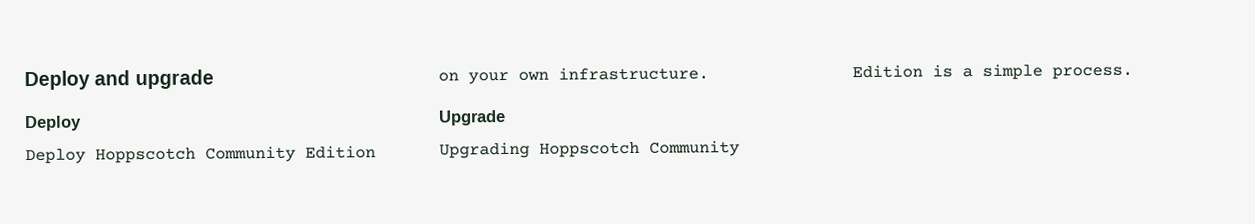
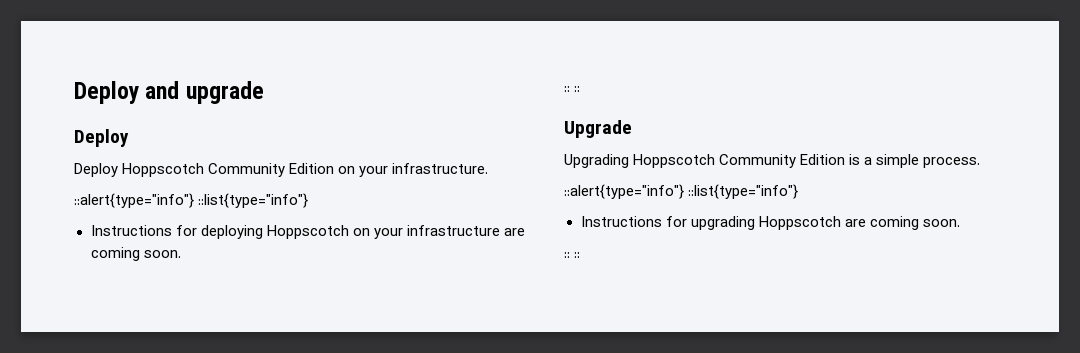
[518,71,549,81] own -> (389, 171) none
(709, 73) none -> [74,193,309,208] [90,225,525,239] [90,247,181,261] [564,86,581,92] // ::alert{type="info"} ::list{type="info"} // Instructions for deploying Hoppscotch on your infrastructure are coming soon. // :: ::
(1133, 73) none -> [564,184,799,199] [580,216,960,230] [564,252,581,258] // ::alert{type="info"} ::list{type="info"} // Instructions for upgrading Hoppscotch are coming soon. // :: ::

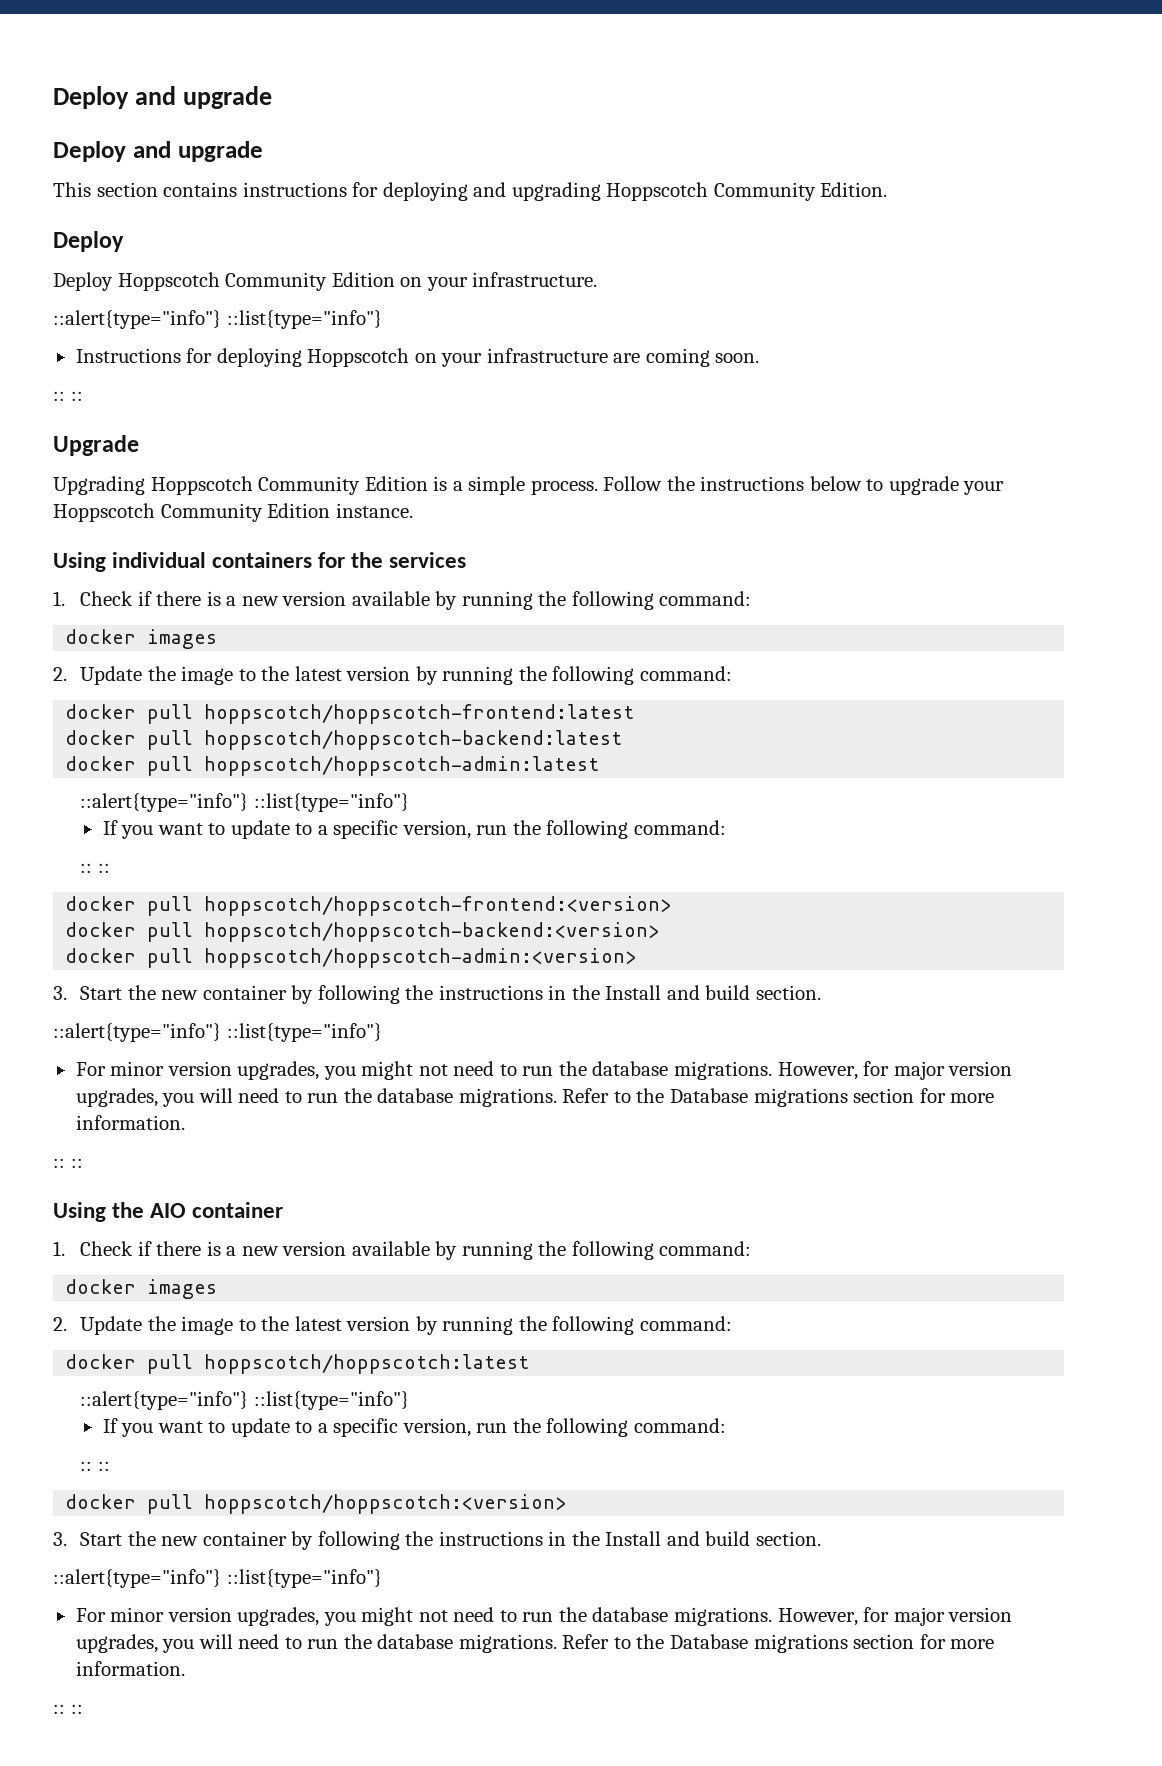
[74,81,264,104] Deploy and upgrade -> [53,86,273,109] [53,141,263,162] [53,182,888,201] Deploy and upgrade // Deploy and upgrade // This section contains instructions for deploying and upgrading Hoppscotch Community Edition.
[564,184,799,199] [580,216,960,230] // ::alert{type="info"} ::list{type="info"} // Instructions for upgrading Hoppscotch are coming soon. -> [603,476,1005,495] [53,503,413,522] [53,552,467,572] [53,591,752,610] [65,629,218,649] [53,666,732,685] [65,704,635,724] [65,730,623,750] [65,756,600,776] [79,793,409,812] [102,820,726,839] [79,863,110,873] [65,896,672,916] [65,922,660,942] [65,948,637,968] [53,985,821,1004] [53,1023,382,1042] [75,1061,1013,1080] [75,1088,995,1107] [75,1115,185,1130] [53,1158,83,1168] [53,1202,284,1222] [53,1241,752,1260] [65,1279,218,1299] [53,1316,732,1335] [65,1354,530,1374] [79,1391,409,1410] [102,1418,726,1437] [79,1461,110,1471] [65,1494,567,1514] [53,1531,821,1550] [53,1569,382,1588] [75,1607,1013,1626] [75,1634,995,1653] [75,1661,185,1676] Follow the instructions below to upgrade your Hoppscotch Community Edition instance. // Using individual containers for the services // 1. Check if there is a new version available by running the following command: // docker images // 2. Update the image to the latest version by running the following command: // docker pull hoppscotch/hoppscotch-frontend:latest // docker pull hoppscotch/hoppscotch-backend:latest // docker pull hoppscotch/hoppscotch-admin:latest // ::alert{type="info"} ::list{type="info"} // If you want to update to a specific version, run the following command: // :: :: // docker pull hoppscotch/hoppscotch-frontend:<version> // docker pull hoppscotch/hoppscotch-backend:<version> // docker pull hoppscotch/hoppscotch-admin:<version> // 3. Start the new container by following the instructions in the Install and build section. // ::alert{type="info"} ::list{type="info"} // For minor version upgrades, you might not need to run the database migrations. However, for major version upgrades, you will need to run the database migrations. Refer to the Database migrations section for more information. // :: :: // Using the AIO container // 1. Check if there is a new version available by running the following command: // docker images // 2. Update the image to the latest version by running the following command: // docker pull hoppscotch/hoppscotch:latest // ::alert{type="info"} ::list{type="info"} // If you want to update to a specific version, run the following command: // :: :: // docker pull hoppscotch/hoppscotch:<version> // 3. Start the new container by following the instructions in the Install and build section. // ::alert{type="info"} ::list{type="info"} // For minor version upgrades, you might not need to run the database migrations. However, for major version upgrades, you will need to run the database migrations. Refer to the Database migrations section for more information.

